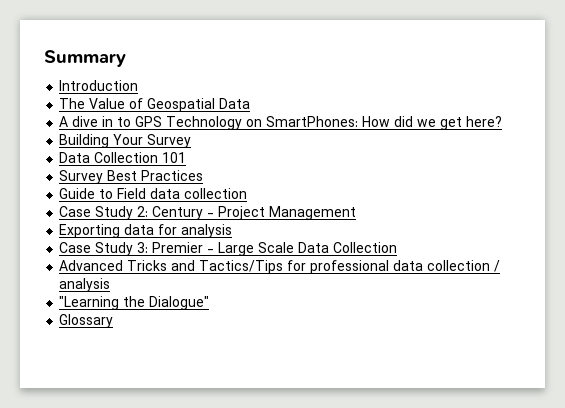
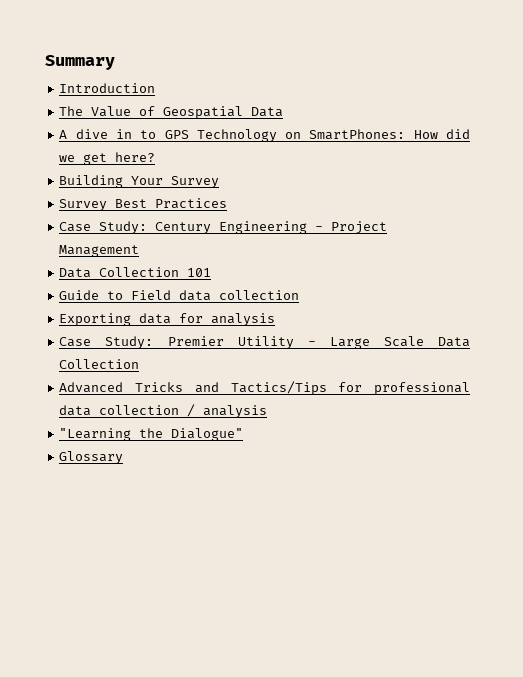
(192, 141) none -> [59,198,228,211] [59,221,388,234] [59,245,140,257] // Survey Best Practices // Case Study: Century Engineering - Project Management
[59,170,204,184] // Survey Best Practices -> (212, 272) none
[59,206,357,220] // Case Study 2: Century - Project Management -> (300, 295) none
[95,242,204,256] Study 3: Premier -> [105,336,294,349] Study: Premier Utility

